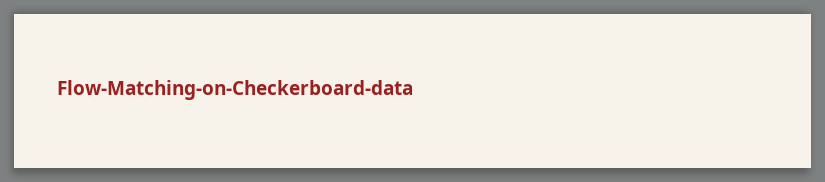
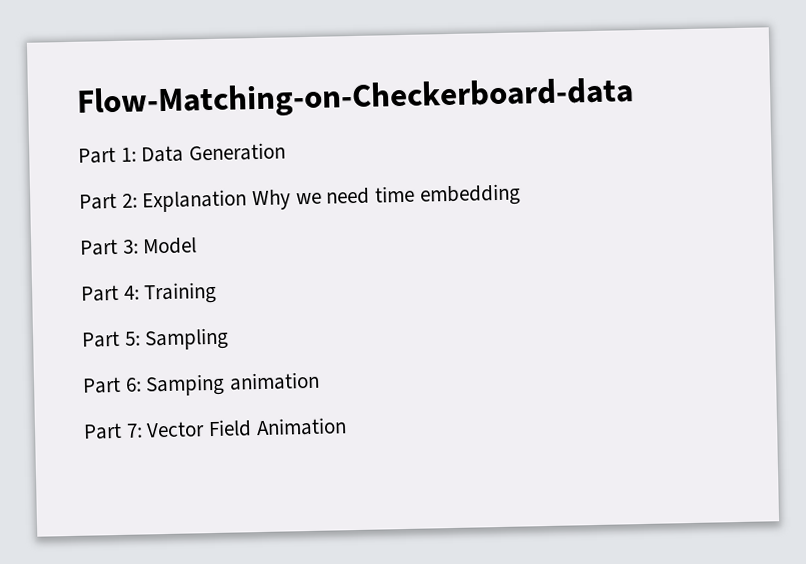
(413, 90) none -> [78,142,287,164] [79,183,521,213] [80,237,198,256] [81,281,218,305] [81,327,230,351] [82,371,321,397] [83,417,347,440] // Part 1: Data Generation // Part 2: Explanation Why we need time embedding // Part 3: Model // Part 4: Training // Part 5: Sampling // Part 6: Samping animation // Part 7: Vector Field Animation

